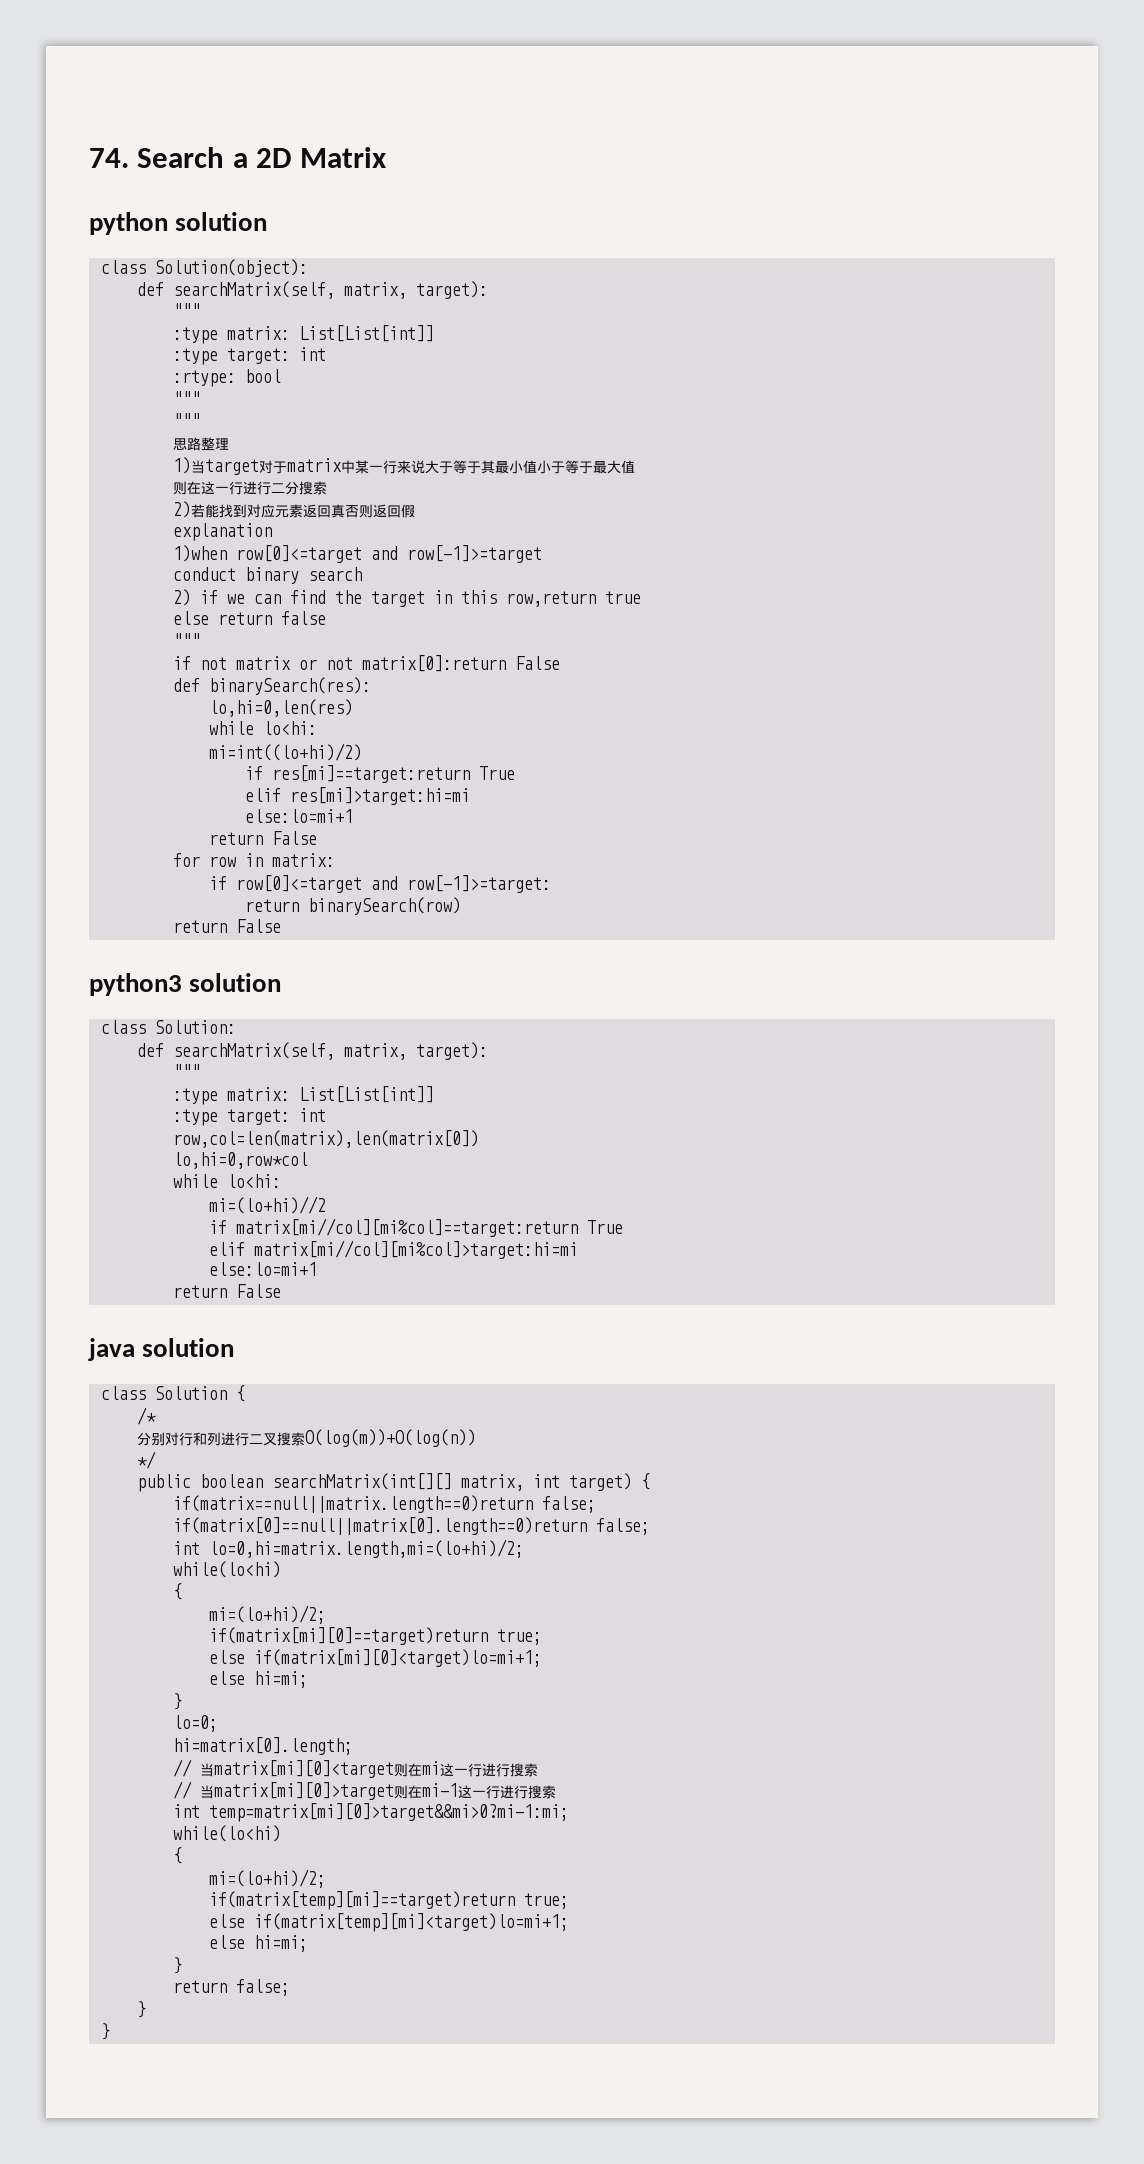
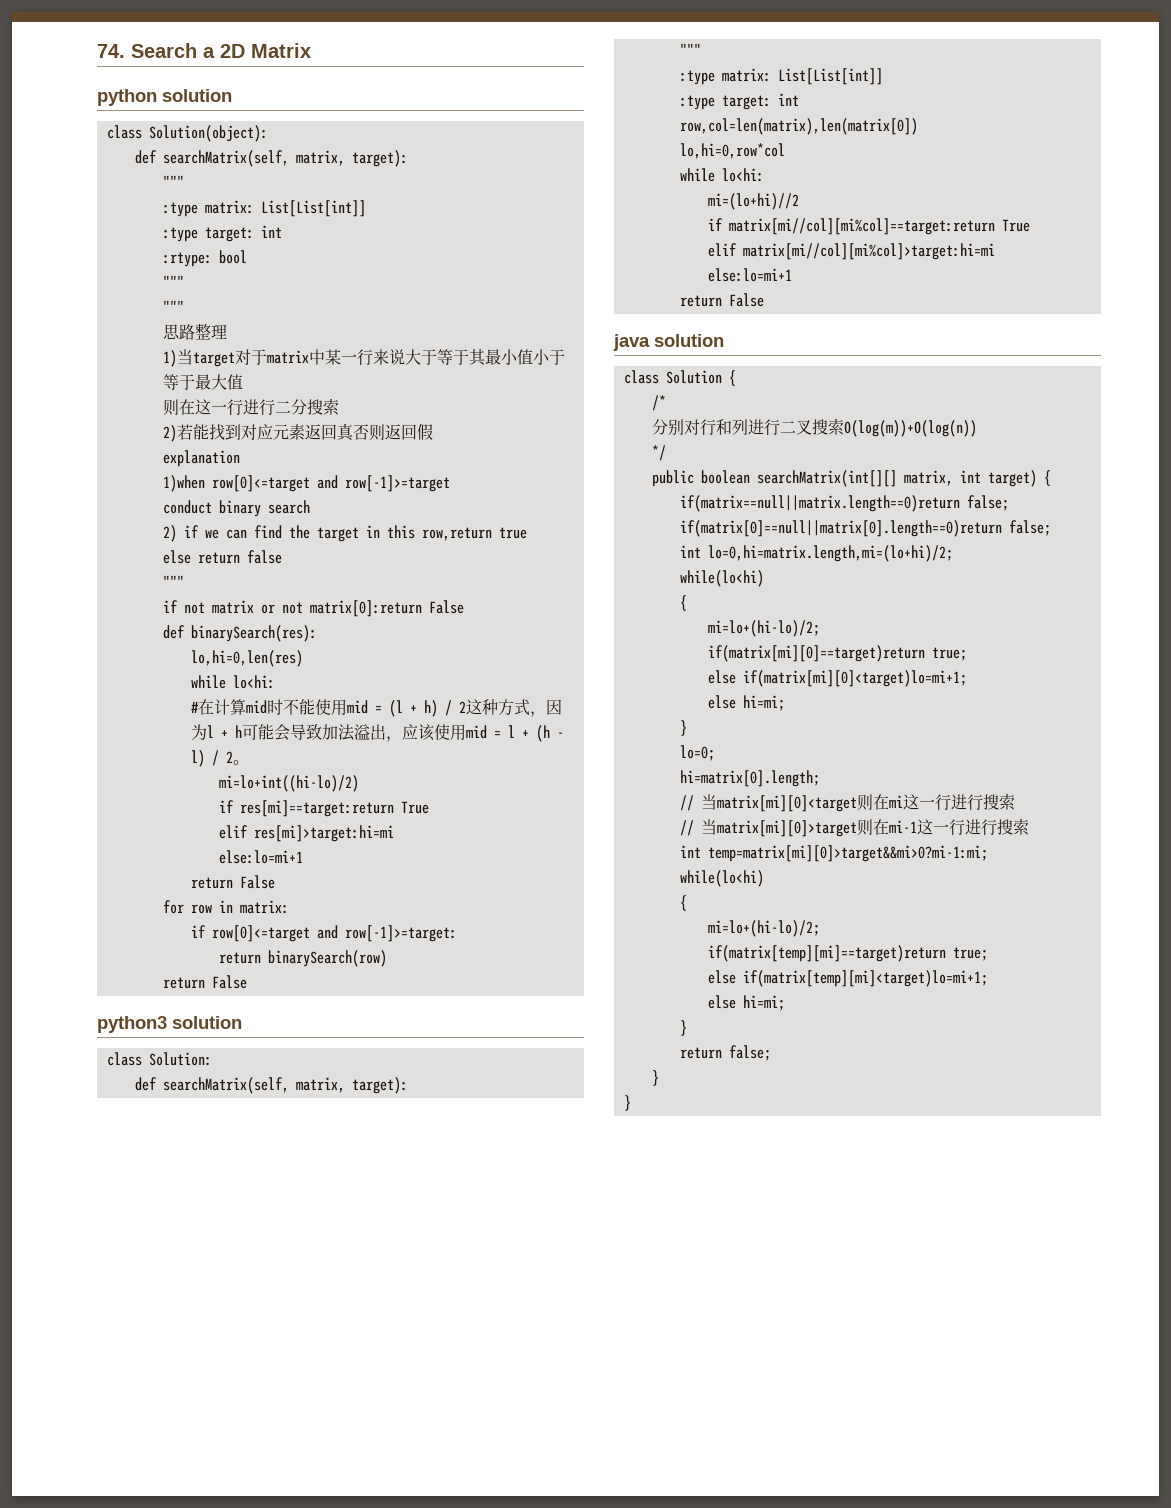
[209,743,362,761] mi=int((lo+hi)/2) -> [190,699,562,717] [190,724,564,742] [190,750,249,767] [218,775,359,792] #在计算mid时不能使用mid = (l + h) / 2这种方式，因为l + h可能会导致加法溢出，应该使用mid = l + (h - l) / 2。 // mi=lo+int((hi-lo)/2)
[209,1605,326,1624] mi=(lo+hi)/2; -> [707,620,820,637] mi=lo+(hi-lo)/2;
[209,1869,326,1888] mi=(lo+hi)/2; -> [707,920,820,937] mi=lo+(hi-lo)/2;

